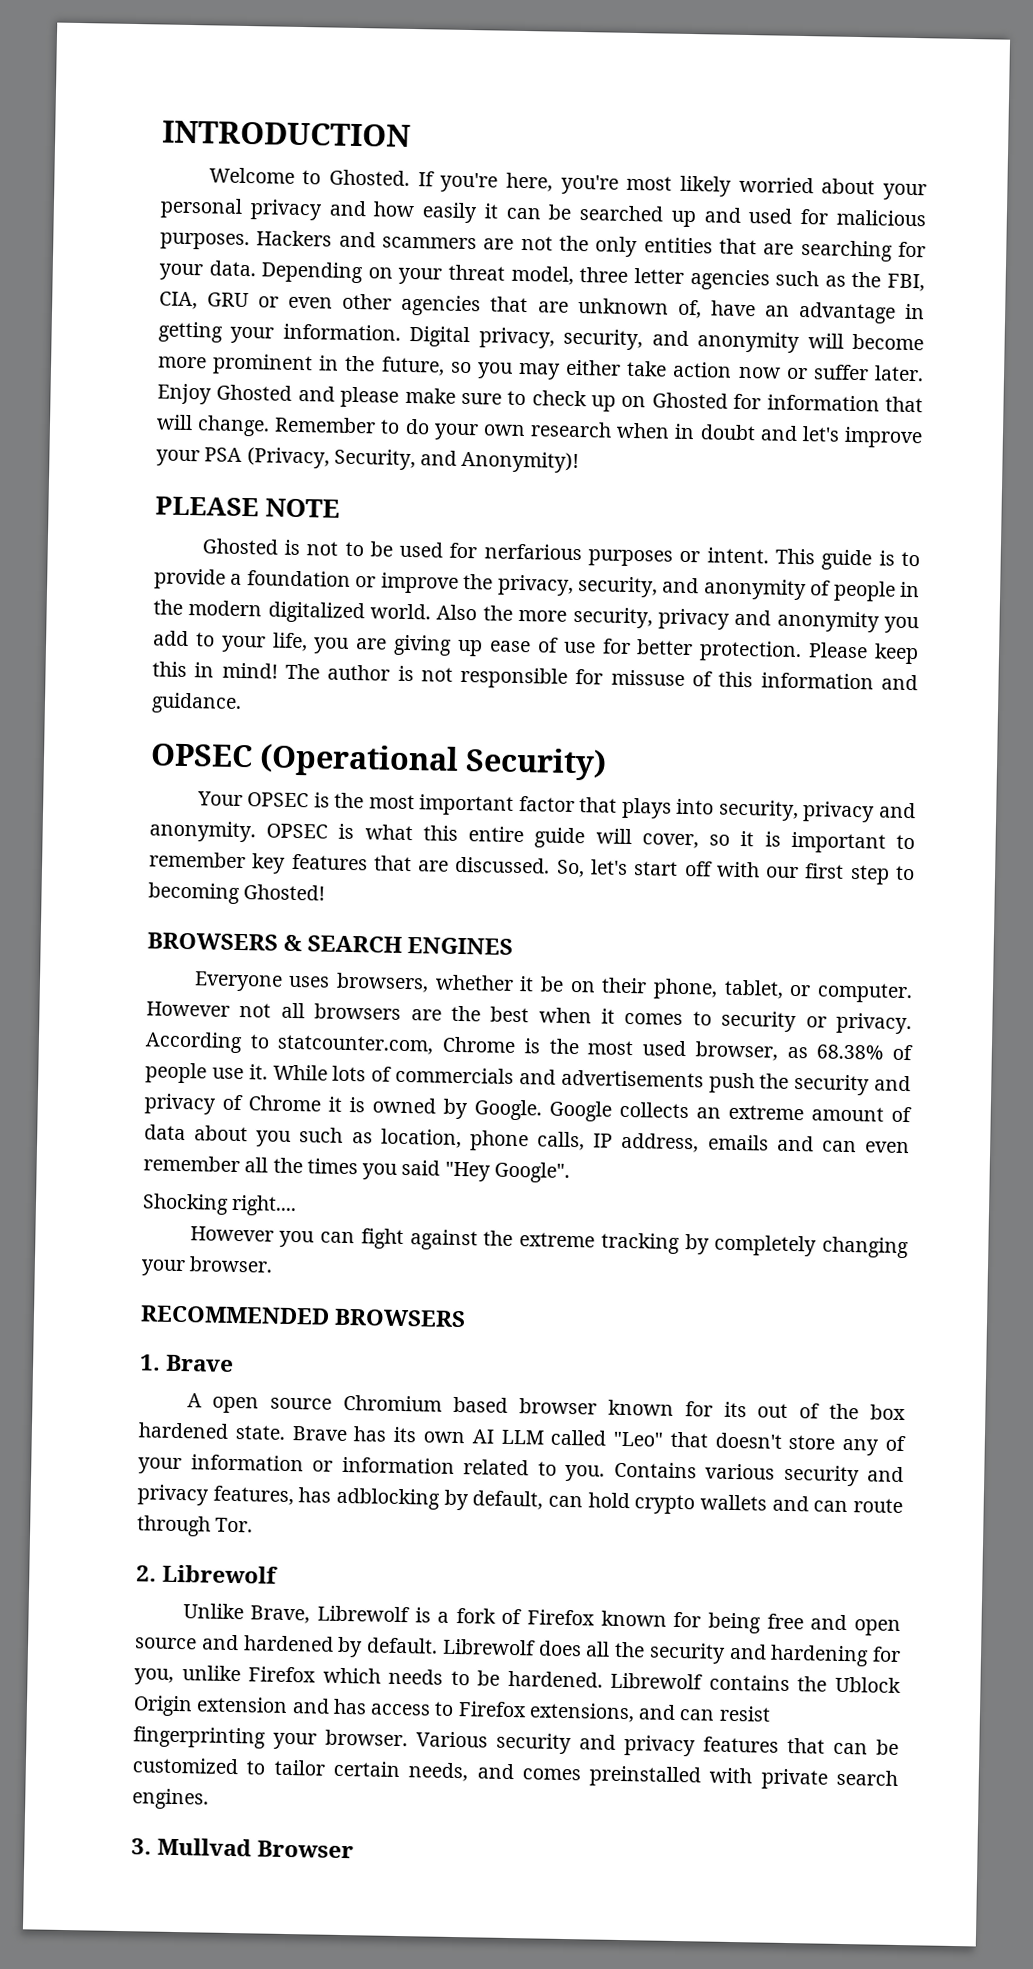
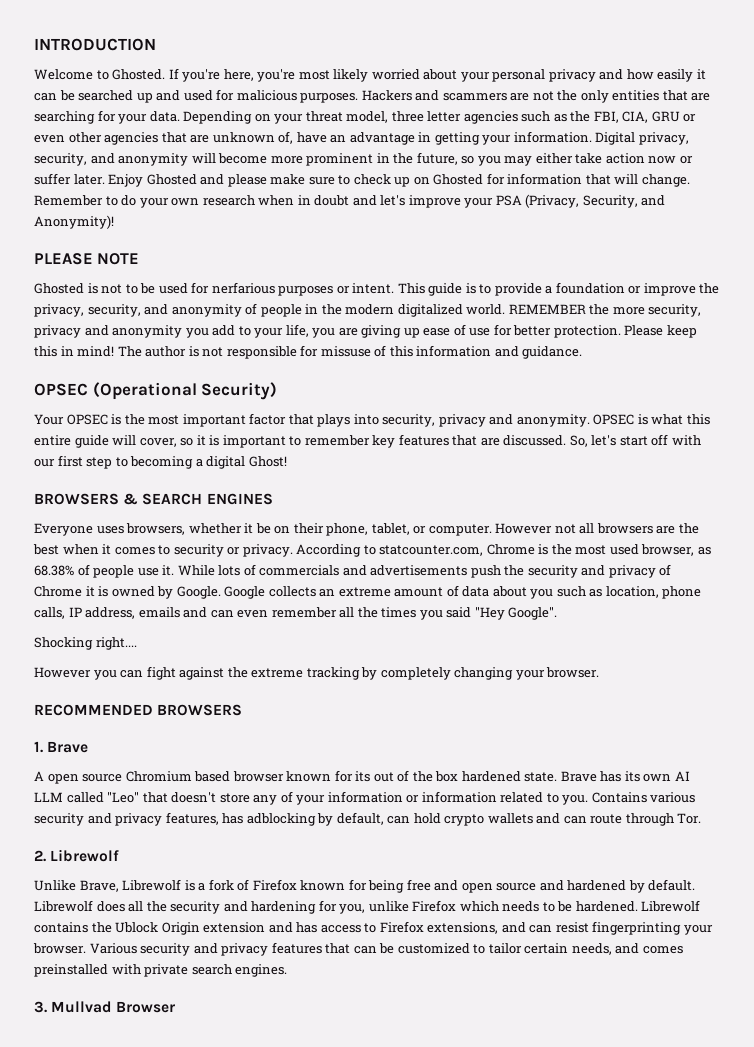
[436,604,478,621] Also -> [508,304,586,314] REMEMBER
[243,884,326,901] Ghosted! -> [195,456,287,469] a digital Ghost!

